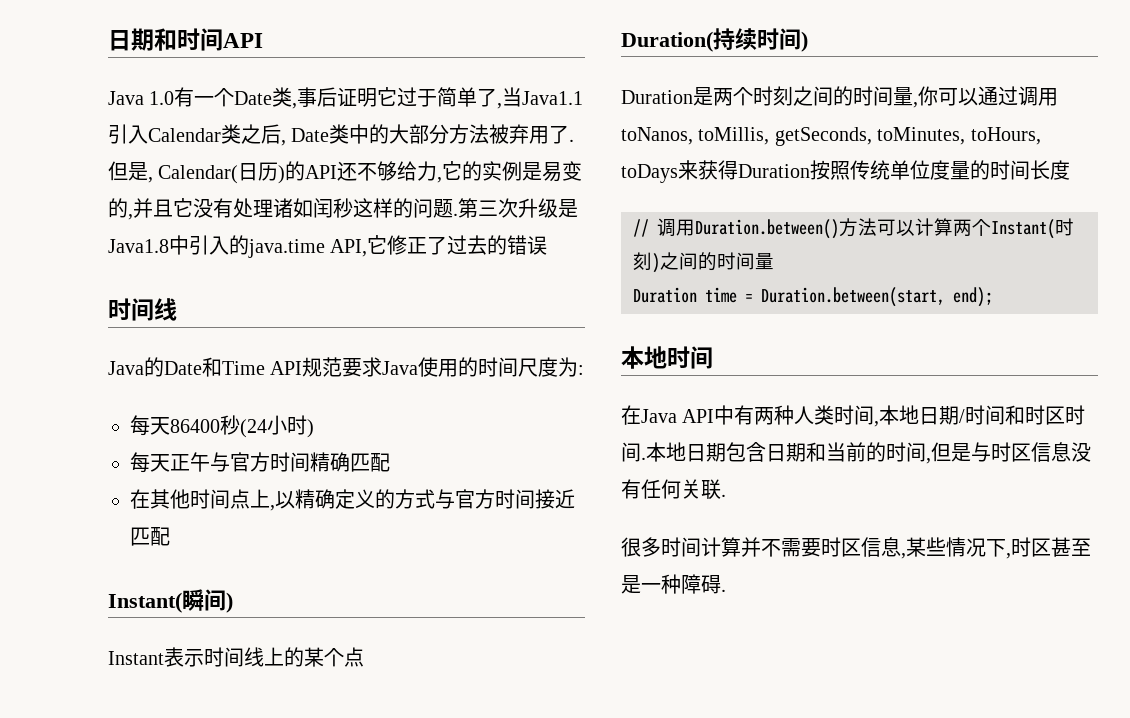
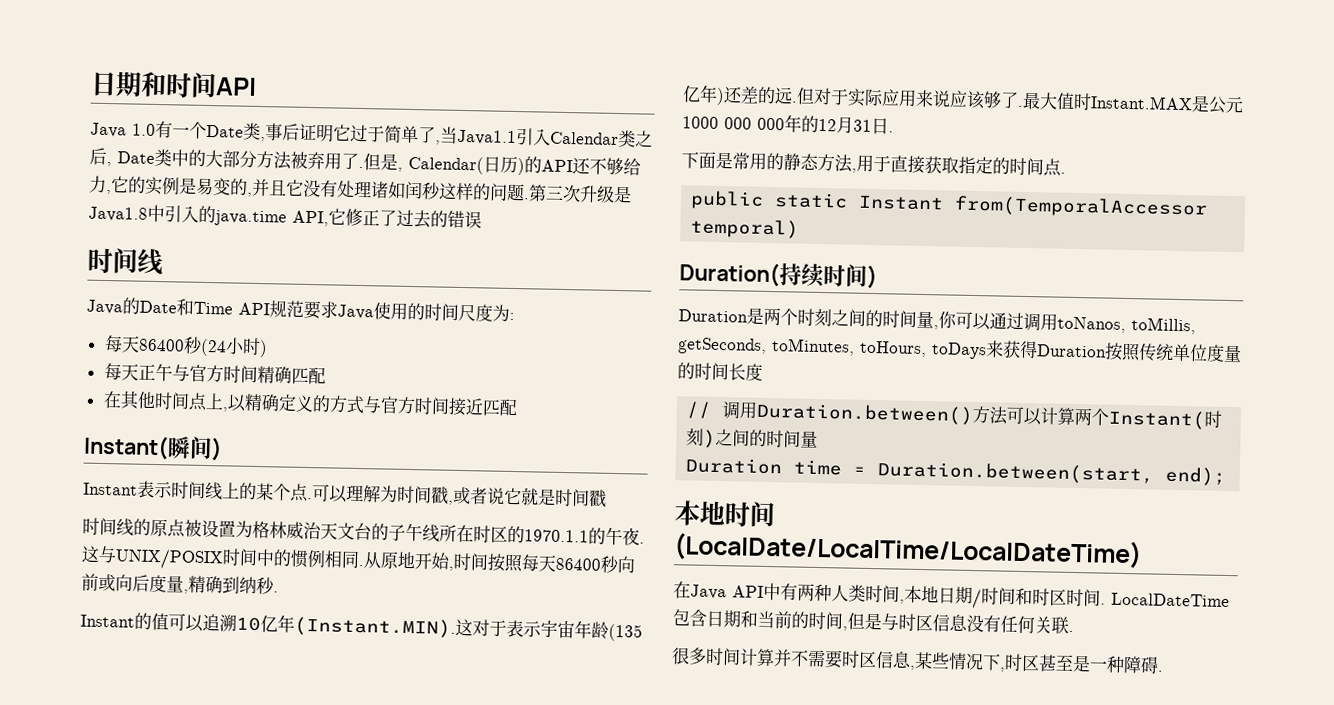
(364, 657) none -> [307,484,607,508] [82,517,645,546] [81,545,636,574] [81,573,279,595] [80,612,643,642] [682,84,1244,114] [682,114,894,135] [681,151,1066,177] [690,190,1209,219] [690,218,800,239] .可以理解为时间戳,或者说它就是时间戳 // 时间线的原点被设置为格林威治天文台的子午线所在时区的1970.1.1的午夜.这与UNIX/POSIX时间中的惯例相同.从原地开始,时间按照每天86400秒向前或向后度量,精确到纳秒. // Instant的值可以追溯10亿年(Instant.MIN).这对于表示宇宙年龄(135亿年)还差的远.但对于实际应用来说应该够了.最大值时Instant.MAX是公元1000 000 000年的12月31日. // 下面是常用的静态方法,用于直接获取指定的时间点. // public static Instant from(TemporalAccessor temporal)
(713, 357) none -> [673,532,1142,569] (LocalDate/LocalTime/LocalDateTime)
[646,442,726,462] 本地日期 -> [1111,592,1230,608] LocalDateTime

